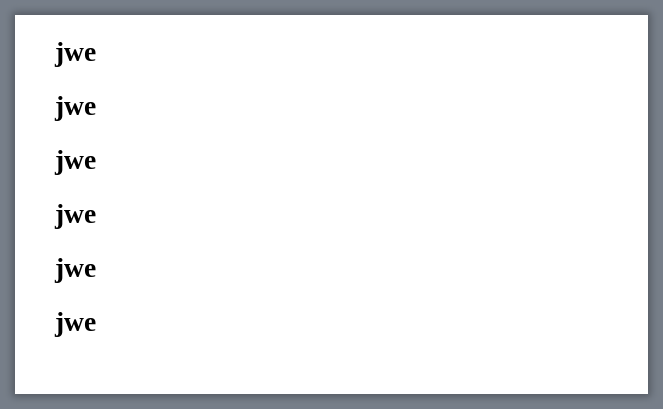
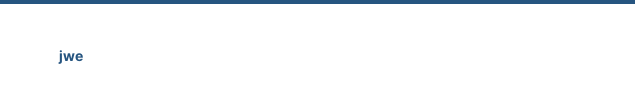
[54,42,96,67] [54,96,96,121] [54,150,96,175] [54,204,96,229] [54,258,96,283] [54,312,96,337] jwe // jwe // jwe // jwe // jwe // jwe -> [58,50,83,64] jwe

